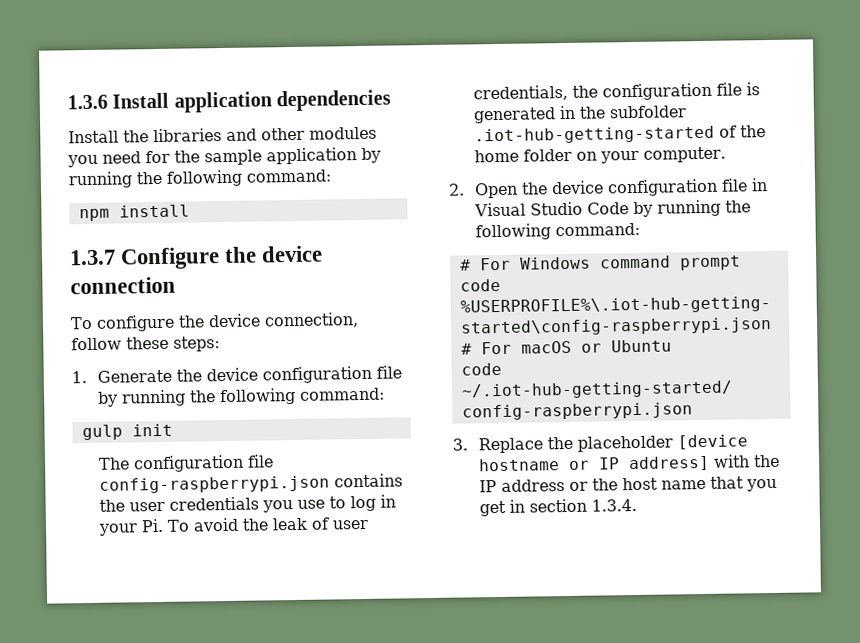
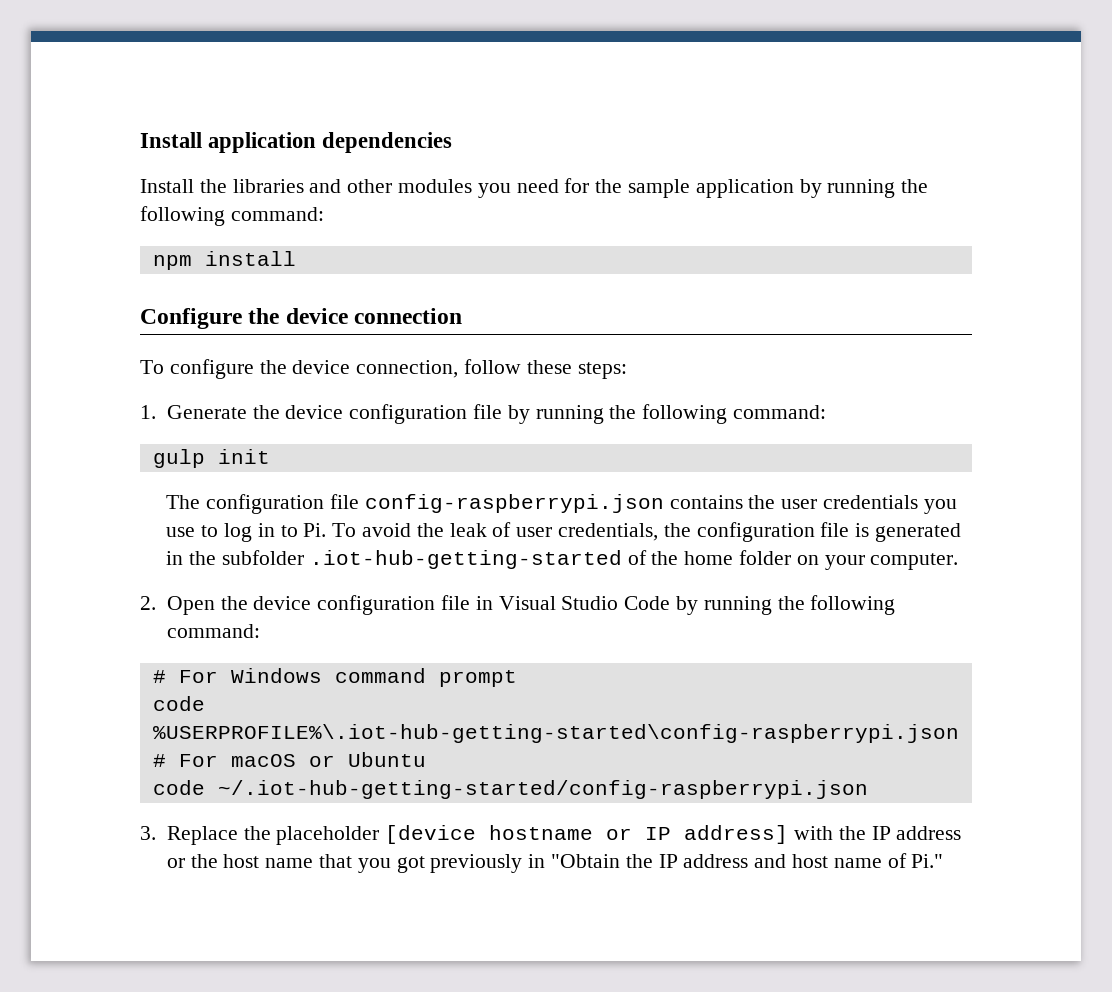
[67,94,108,110] 1.3.6 -> (140, 140) none
[69,249,116,266] 1.3.7 -> (296, 258) none
[97,523,138,536] your -> [280,525,298,537] to
[478,498,637,517] get in section 1.3.4. -> [396,853,944,873] got previously in "Obtain the IP address and host name of Pi."

